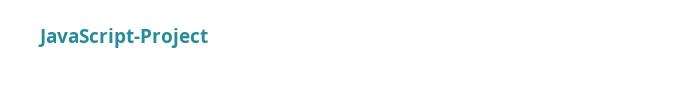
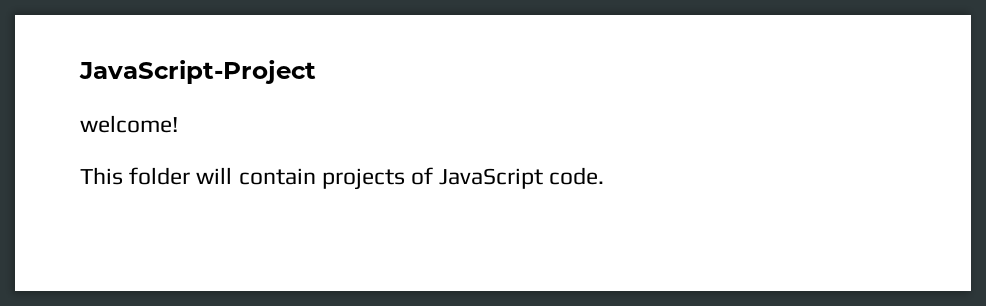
(208, 38) none -> [80,115,178,133] [80,167,605,190] // welcome! // This folder will contain projects of JavaScript code.

